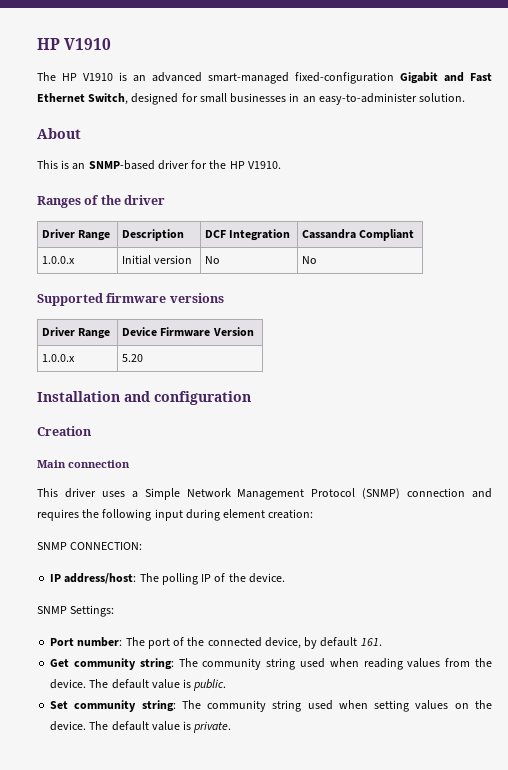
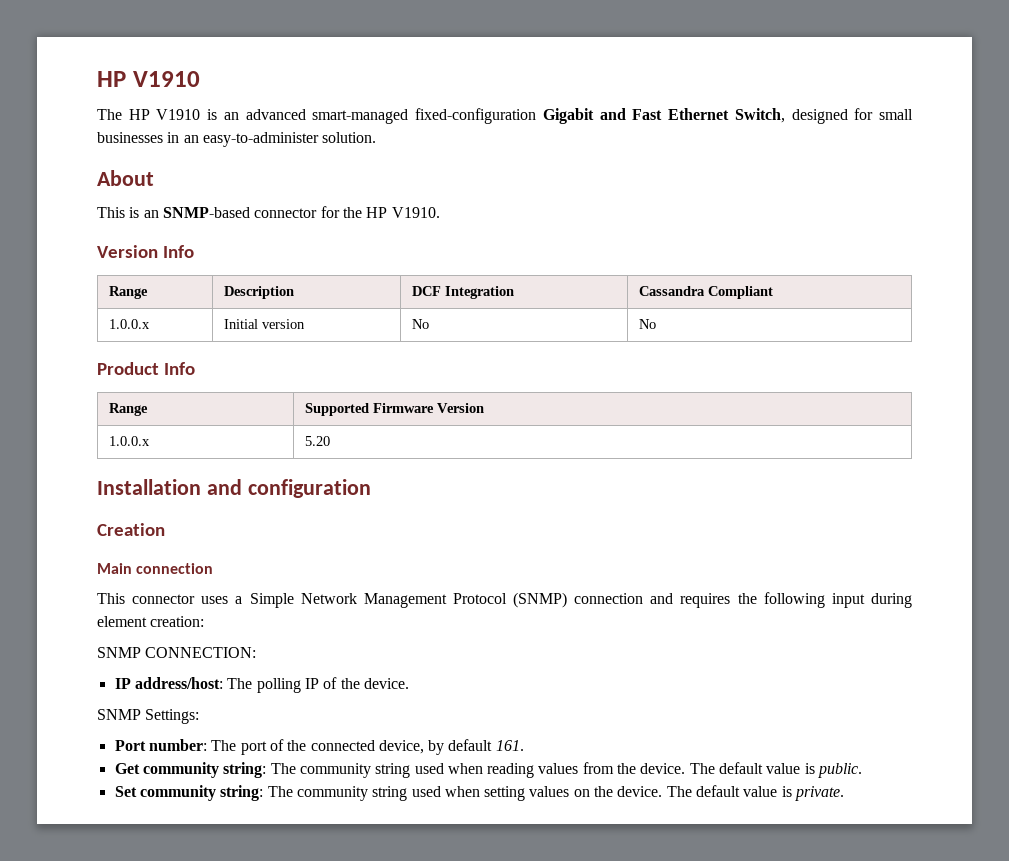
[157,160,189,170] driver -> [254,208,318,218] connector
[37,195,166,208] [42,229,76,238] Ranges of the driver // Driver -> [97,245,194,258] Version Info //
[37,293,224,306] [42,327,111,339] [122,327,158,336] Supported firmware versions // Driver Range | Device -> [97,362,195,375] [109,403,149,416] [305,403,370,416] Product Info // Range | Supported
[64,488,96,498] driver -> [132,594,196,604] connector

